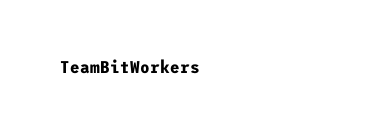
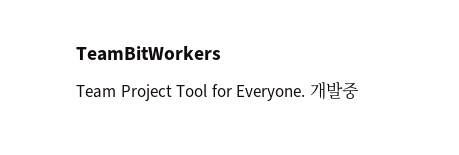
(200, 66) none -> [76,81,359,101] // Team Project Tool for Everyone. 개발중

